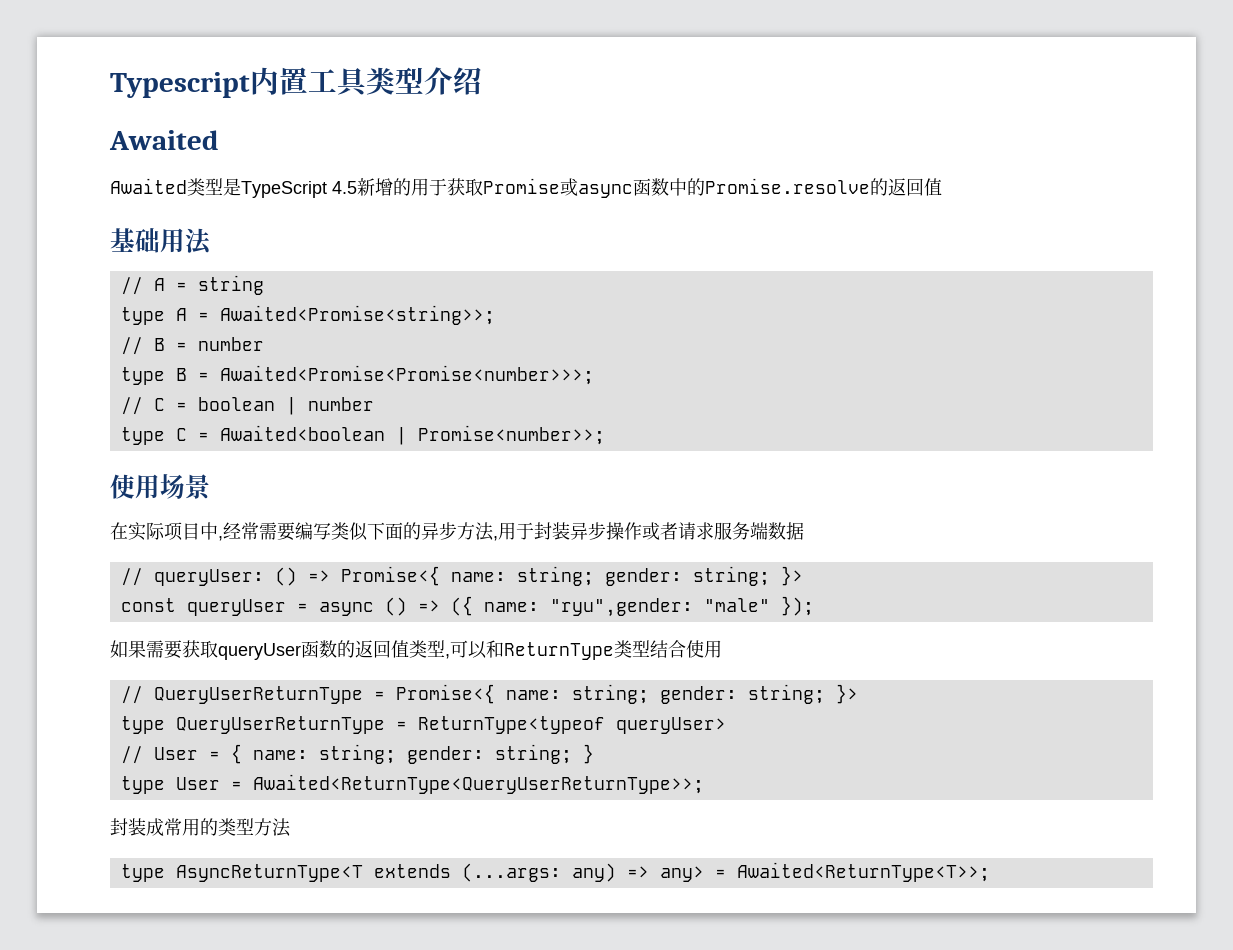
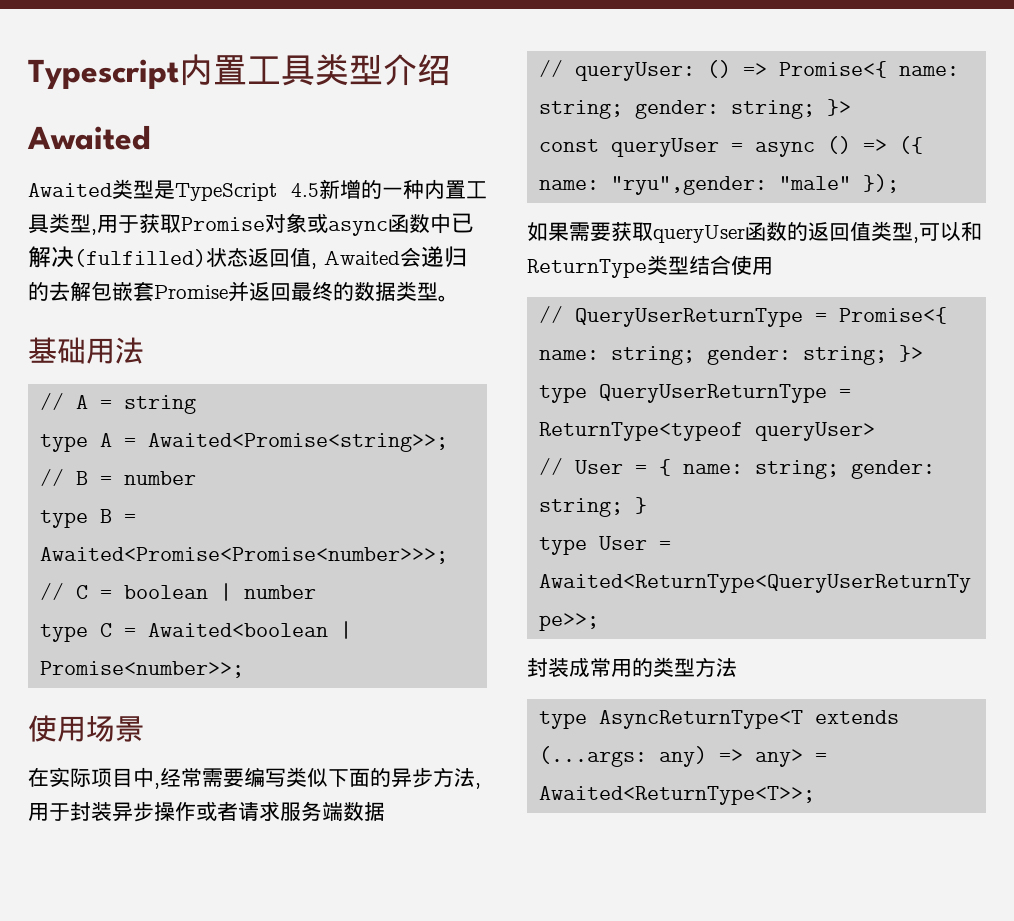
(411, 187) none -> [382,179,487,199] [28,213,97,235] 一种内置工具类型,
(560, 186) none -> [265,213,307,233] 对象
[687,178,942,196] 的Promise.resolve的返回值 -> [451,213,474,233] [28,246,467,269] [28,281,459,302] 已解决(fulfilled)状态返回值, Awaited会递归的去解包嵌套Promise并返回最终的数据类型。

